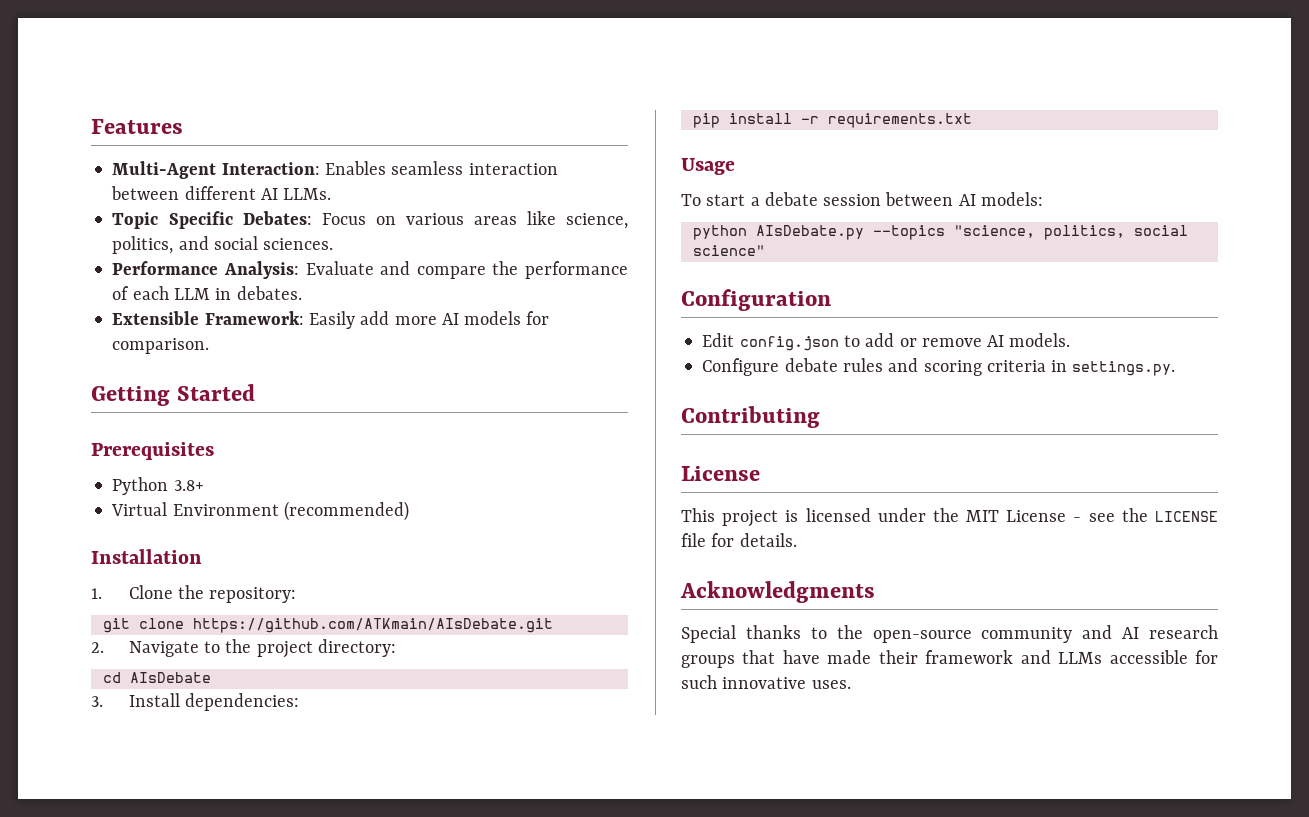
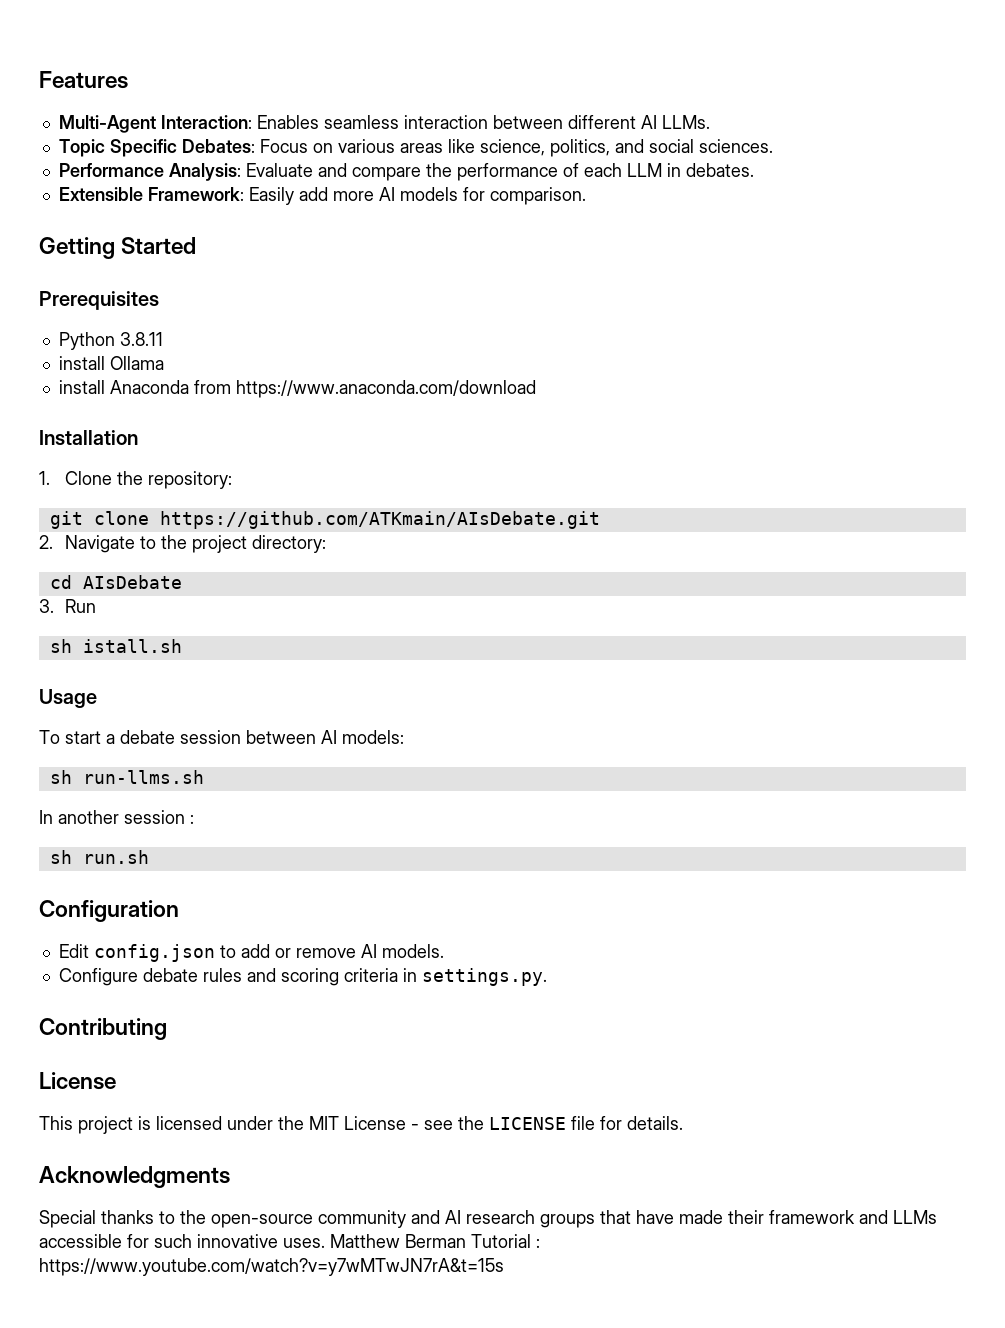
[173,480,204,491] [111,501,409,521] 3.8+ // Virtual Environment (recommended) -> [119,332,163,346] [58,356,164,370] [58,380,536,398] 3.8.11 // install Ollama // install Anaconda from https://www.anaconda.com/download
[128,693,300,711] [692,113,972,128] Install dependencies: // pip install -r requirements.txt -> [64,599,96,613] [49,639,182,653] Run // sh istall.sh
[692,225,1188,240] [692,245,765,256] python AIsDebate.py --topics "science, politics, social science" -> [49,770,204,784] [39,810,194,824] [49,850,149,864] sh run-llms.sh // In another session : // sh run.sh
(851, 684) none -> [330,1234,540,1248] [39,1258,504,1276] Matthew Berman Tutorial : https://www.youtube.com/watch?v=y7wMTwJN7rA&t=15s

